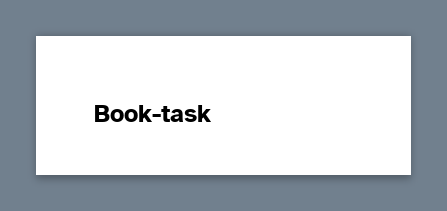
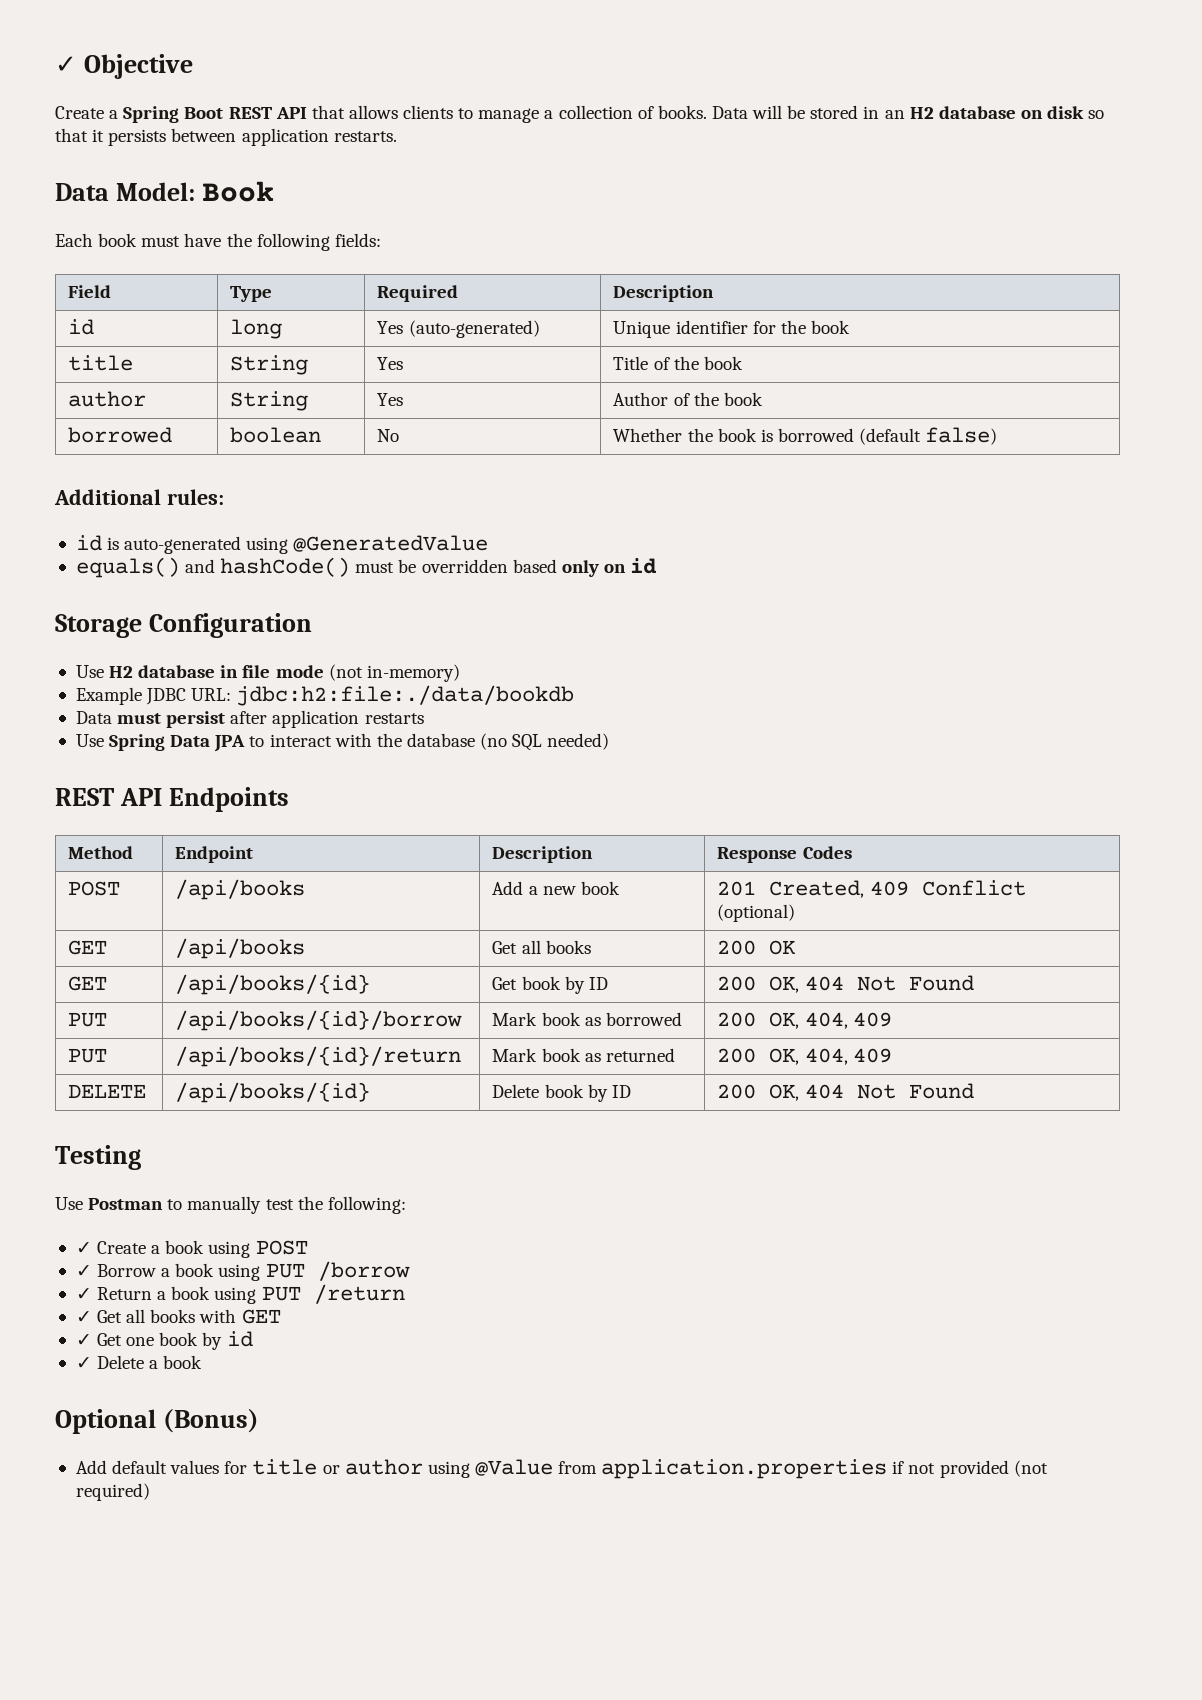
[94,105,212,122] Book-task -> [55,54,193,79] [55,105,1105,123] [55,128,397,146] [55,181,274,202] [55,233,381,251] [68,285,112,298] [230,286,273,302] [377,285,459,302] [613,285,715,302] [68,319,95,335] [230,319,283,339] [377,320,540,338] [613,320,850,338] [68,355,134,371] [230,355,309,375] [377,357,404,370] [613,356,743,370] [68,391,147,407] [230,391,309,411] [377,393,404,406] [613,392,763,406] [68,427,173,443] [230,427,322,443] [377,429,400,442] [613,427,998,445] [54,489,224,505] [75,535,489,554] [75,557,658,578] [55,613,312,638] [75,664,460,682] [75,685,575,706] [75,710,424,728] [75,733,610,752] [55,787,289,812] [68,846,134,859] [175,846,254,863] [492,846,594,863] [717,846,852,863] [68,881,121,896] [175,879,306,900] [492,881,620,895] [717,880,1026,898] [717,904,796,922] [68,940,108,955] [175,938,306,959] [492,940,591,954] [717,940,797,955] [68,976,108,991] [175,974,371,995] [492,976,608,994] [717,975,974,993] [68,1012,108,1027] [175,1010,463,1031] [492,1012,682,1026] [717,1012,892,1029] [68,1048,108,1063] [175,1046,462,1067] [492,1048,675,1062] [717,1048,892,1065] [68,1084,147,1098] [175,1082,371,1103] [492,1084,631,1102] [717,1083,974,1101] [55,1145,141,1170] [55,1196,406,1214] [75,1240,308,1258] [75,1261,410,1281] [75,1284,405,1304] [75,1309,281,1324] [75,1331,253,1350] [75,1355,203,1369] [55,1409,259,1434] [75,1459,1048,1479] [75,1483,150,1501] ✓ Objective // Create a Spring Boot REST API that allows clients to manage a collection of books. Data will be stored in an H2 database on disk so that it persists between application restarts. // Data Model: Book // Each book must have the following fields: // Field | Type | Required | Description // id | long | Yes (auto-generated) | Unique identifier for the book // title | String | Yes | Title of the book // author | String | Yes | Author of the book // borrowed | boolean | No | Whether the book is borrowed (default false) // Additional rules: // id is auto-generated using @GeneratedValue // equals() and hashCode() must be overridden based only on id // Storage Configuration // Use H2 database in file mode (not in-memory) // Example JDBC URL: jdbc:h2:file:./data/bookdb // Data must persist after application restarts // Use Spring Data JPA to interact with the database (no SQL needed) // REST API Endpoints // Method | Endpoint | Description | Response Codes // POST | /api/books | Add a new book | 201 Created, 409 Conflict (optional) // GET | /api/books | Get all books | 200 OK // GET | /api/books/{id} | Get book by ID | 200 OK, 404 Not Found // PUT | /api/books/{id}/borrow | Mark book as borrowed | 200 OK, 404, 409 // PUT | /api/books/{id}/return | Mark book as returned | 200 OK, 404, 409 // DELETE | /api/books/{id} | Delete book by ID | 200 OK, 404 Not Found // Testing // Use Postman to manually test the following: // ✓ Create a book using POST // ✓ Borrow a book using PUT /borrow // ✓ Return a book using PUT /return // ✓ Get all books with GET // ✓ Get one book by id // ✓ Delete a book // Optional (Bonus) // Add default values for title or author using @Value from application.properties if not provided (not required)

